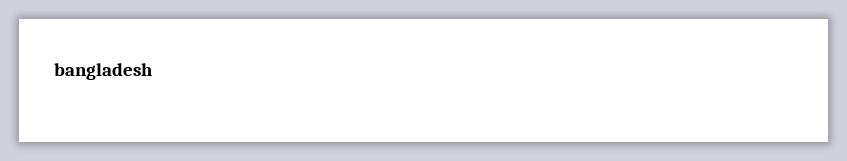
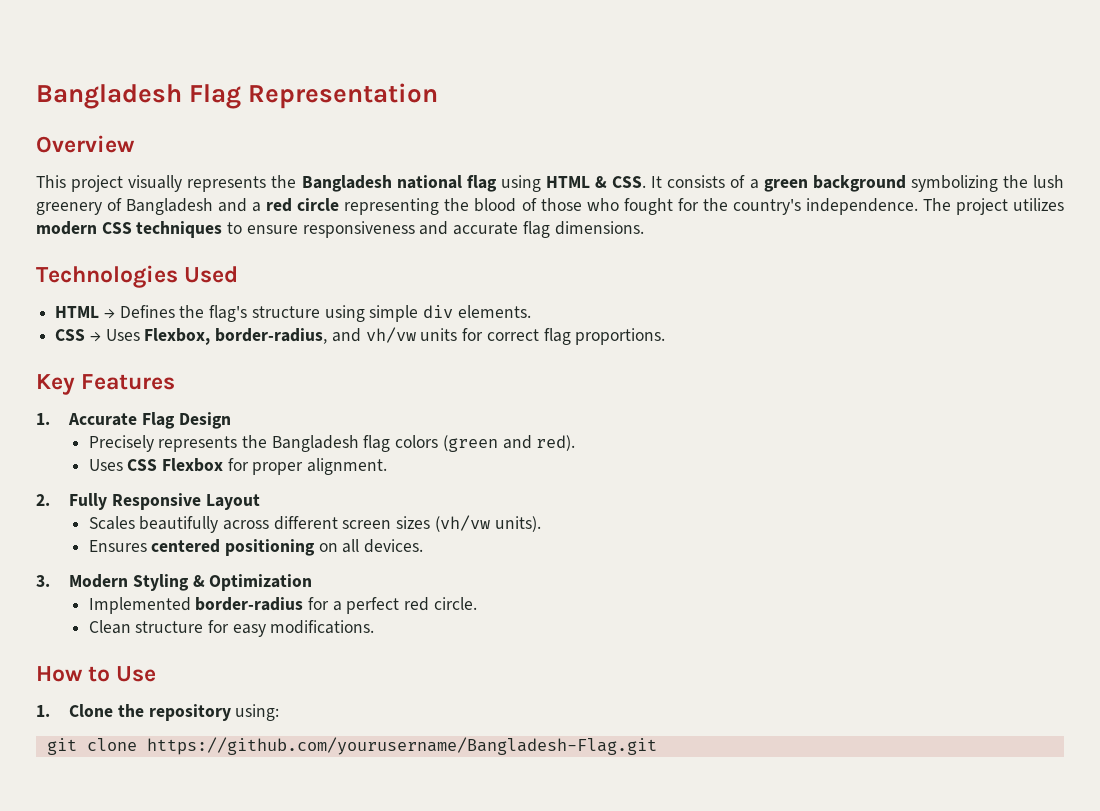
[54,63,153,80] bangladesh -> [36,83,439,109] [36,135,135,153] [36,175,1065,192] [36,198,1064,215] [36,221,644,238] [36,265,239,288] [55,305,531,322] [55,327,666,345] [36,374,176,395] [36,412,231,429] [88,435,576,452] [88,458,388,475] [36,493,260,510] [88,515,541,533] [88,539,424,556] [36,574,313,591] [88,597,477,614] [88,620,375,637] [36,666,157,682] [36,704,280,721] [46,737,657,755] Bangladesh Flag Representation // Overview // This project visually represents the Bangladesh national flag using HTML & CSS. It consists of a green background symbolizing the lush greenery of Bangladesh and a red circle representing the blood of those who fought for the country's independence. The project utilizes modern CSS techniques to ensure responsiveness and accurate flag dimensions. // Technologies Used // HTML → Defines the flag's structure using simple div elements. // CSS → Uses Flexbox, border-radius, and vh/vw units for correct flag proportions. // Key Features // 1. Accurate Flag Design // Precisely represents the Bangladesh flag colors (green and red). // Uses CSS Flexbox for proper alignment. // 2. Fully Responsive Layout // Scales beautifully across different screen sizes (vh/vw units). // Ensures centered positioning on all devices. // 3. Modern Styling & Optimization // Implemented border-radius for a perfect red circle. // Clean structure for easy modifications. // How to Use // 1. Clone the repository using: // git clone https://github.com/yourusername/Bangladesh-Flag.git

